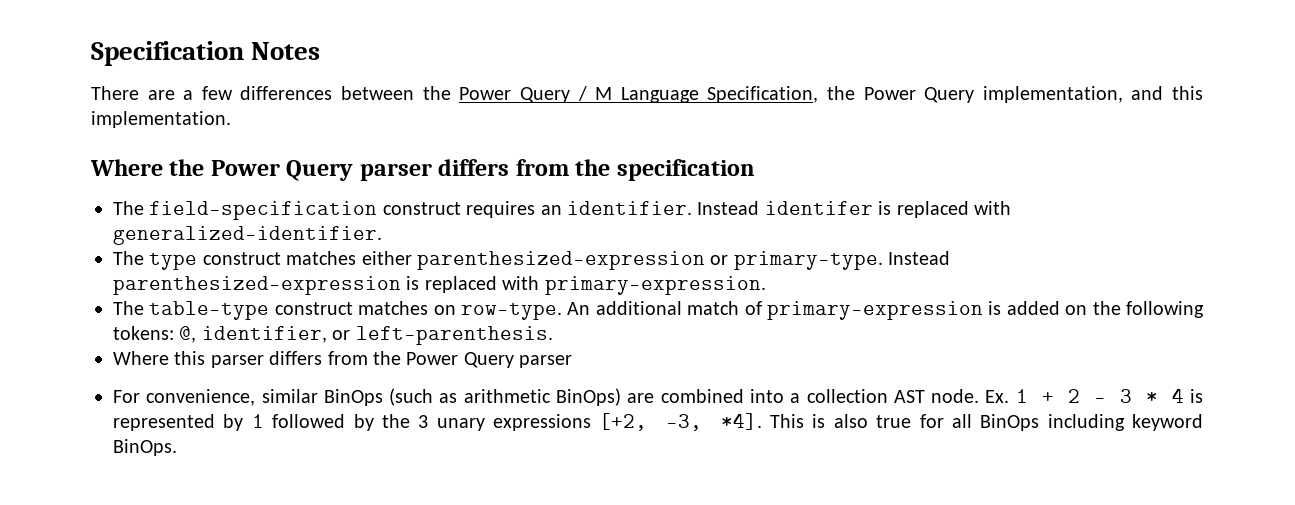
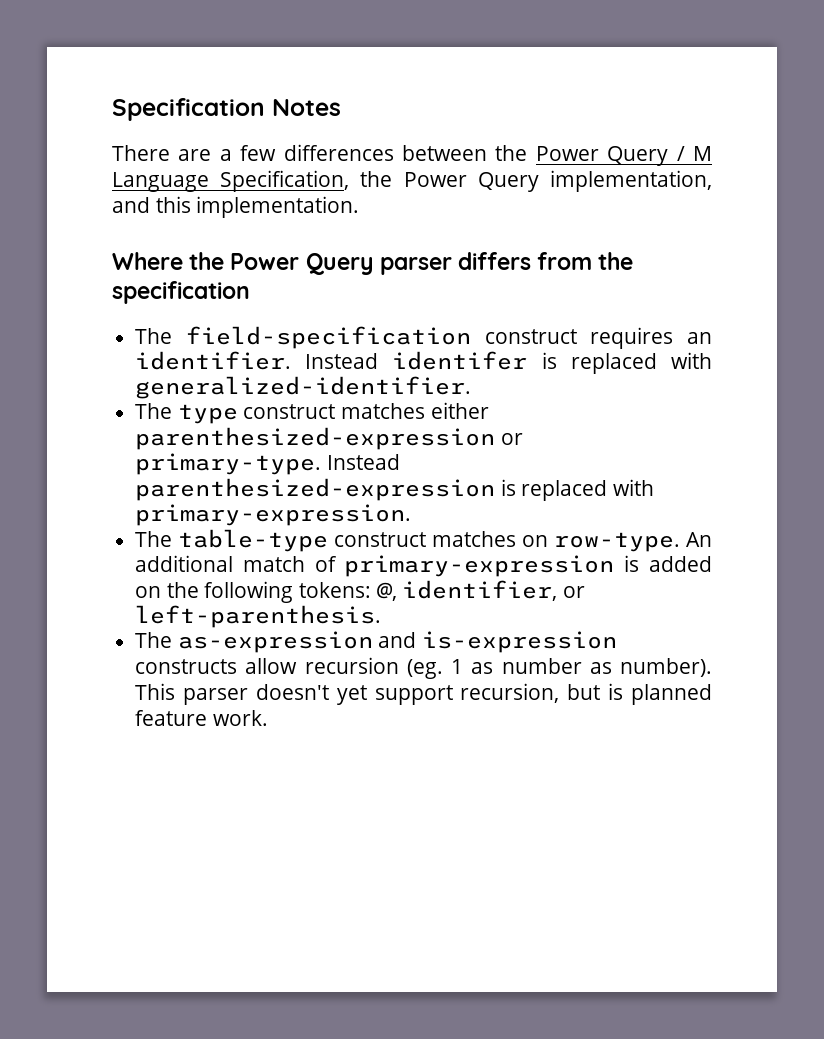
[113,351,573,368] [113,388,1204,406] [113,413,1203,431] [113,439,177,456] Where this parser differs from the Power Query parser // For convenience, similar BinOps (such as arithmetic BinOps) are combined into a collection AST node. Ex. 1 + 2 - 3 * 4 is represented by 1 followed by the 3 unary expressions [+2, -3, *4]. This is also true for all BinOps including keyword BinOps. -> [135,631,618,653] [135,657,712,679] [135,683,712,705] [135,710,268,726] The as-expression and is-expression constructs allow recursion (eg. 1 as number as number). This parser doesn't yet support recursion, but is planned feature work.

